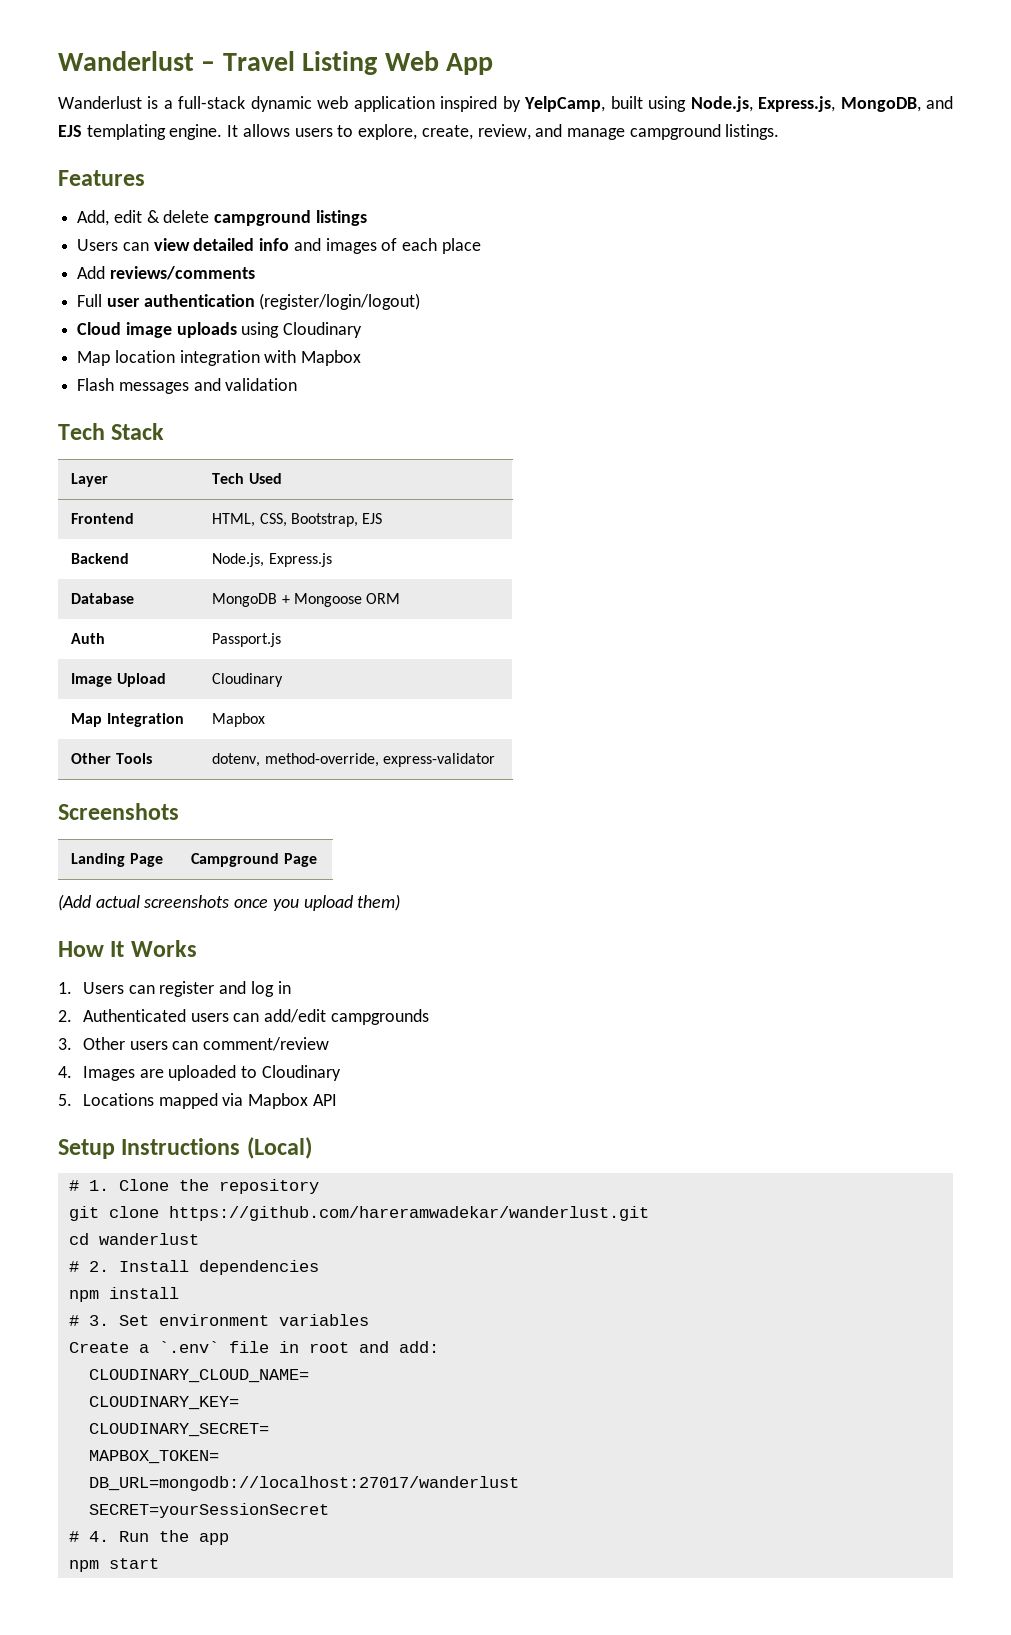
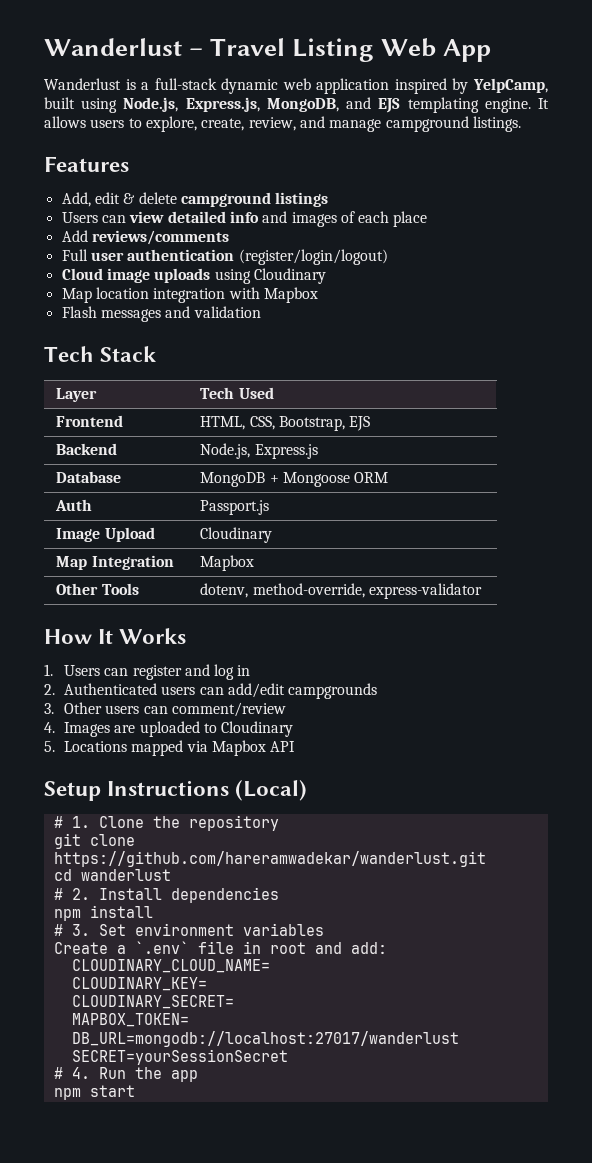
[58,803,179,820] [71,853,163,867] [191,853,317,867] [58,894,401,911] // Screenshots // Landing Page | Campground Page // (Add actual screenshots once you upload them) -> (482, 591) none

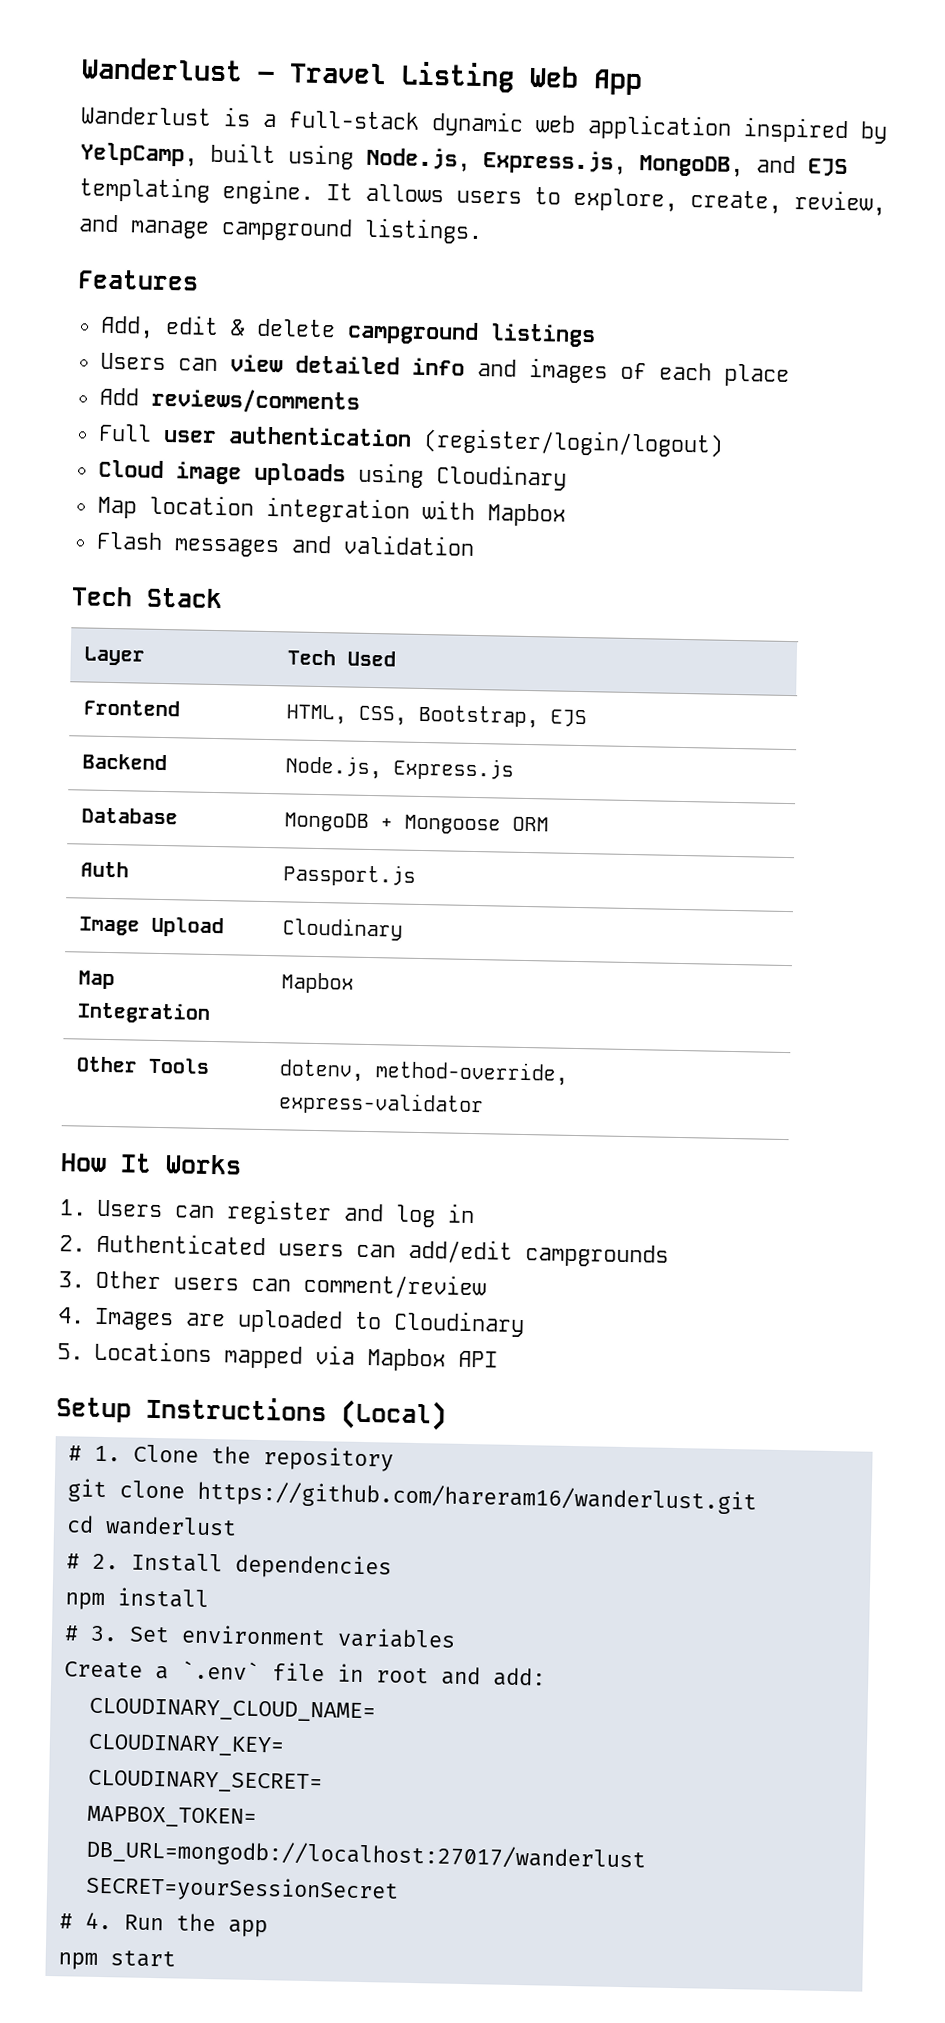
[53,851,486,867] https://github.com/hareramwadekar/wanderlust.git -> [196,1480,757,1515] https://github.com/hareram16/wanderlust.git

